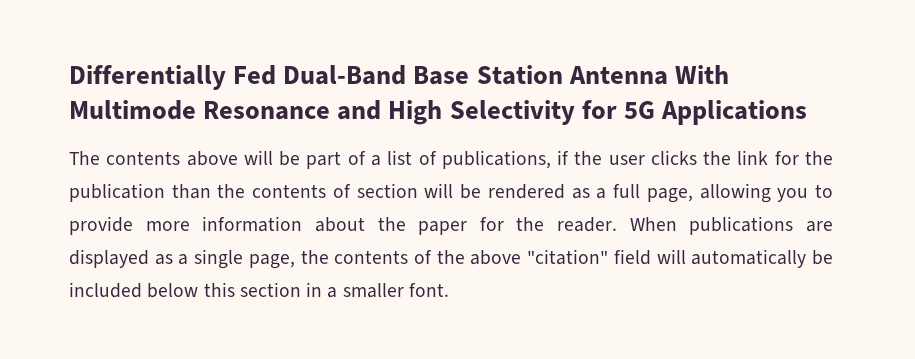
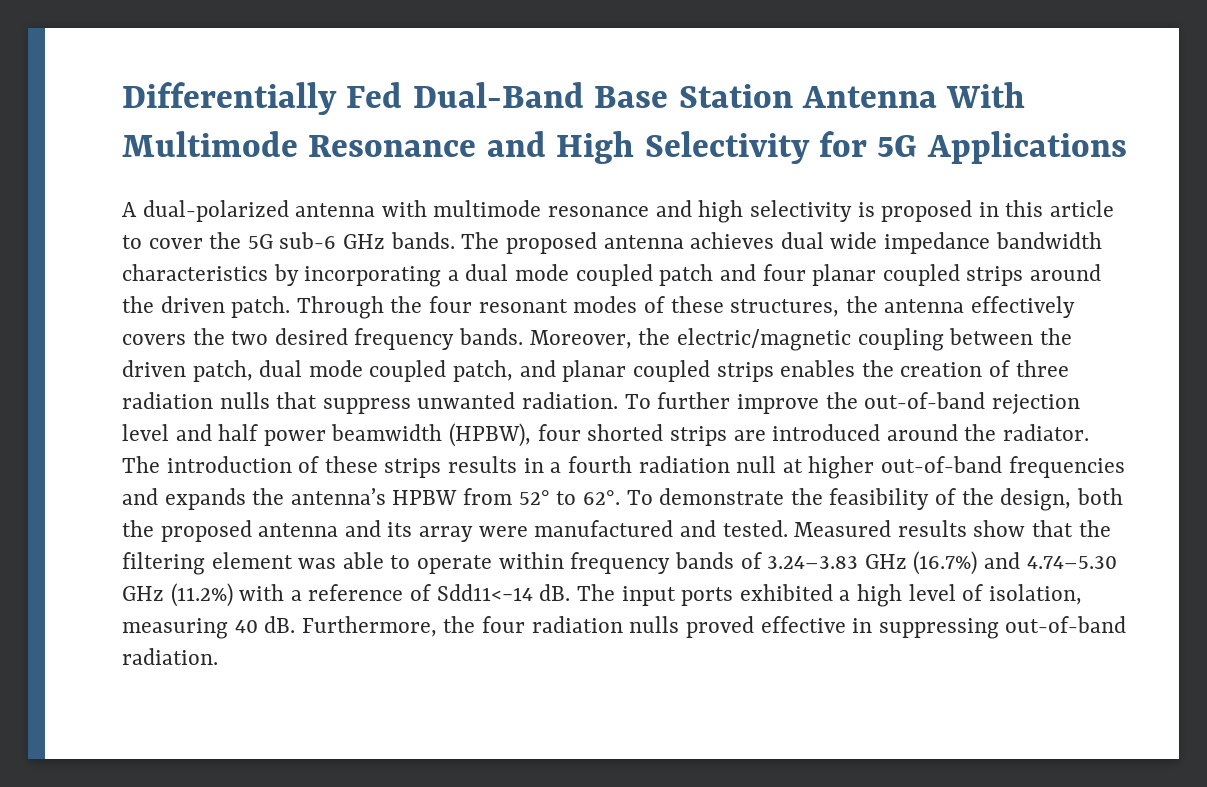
[69,150,834,169] [69,183,834,203] [69,216,833,235] [69,249,833,269] [69,282,449,298] The contents above will be part of a list of publications, if the user clicks the link for the publication than the contents of section will be rendered as a full page, allowing you to provide more information about the paper for the reader. When publications are displayed as a single page, the contents of the above "citation" field will automatically be included below this section in a smaller font. -> [122,200,1114,223] [122,232,1102,254] [122,264,1101,287] [122,296,1075,319] [122,328,1072,351] [122,360,1069,382] [122,392,1080,414] [122,423,1089,447] [122,456,1125,479] [122,488,1123,511] [122,520,1111,542] [122,551,1117,575] [122,583,1082,607] [122,616,1127,639] [122,648,218,665] A dual-polarized antenna with multimode resonance and high selectivity is proposed in this article to cover the 5G sub-6 GHz bands. The proposed antenna achieves dual wide impedance bandwidth characteristics by incorporating a dual mode coupled patch and four planar coupled strips around the driven patch. Through the four resonant modes of these structures, the antenna effectively covers the two desired frequency bands. Moreover, the electric/magnetic coupling between the driven patch, dual mode coupled patch, and planar coupled strips enables the creation of three radiation nulls that suppress unwanted radiation. To further improve the out-of-band rejection level and half power beamwidth (HPBW), four shorted strips are introduced around the radiator. The introduction of these strips results in a fourth radiation null at higher out-of-band frequencies and expands the antenna’s HPBW from 52° to 62°. To demonstrate the feasibility of the design, both the proposed antenna and its array were manufactured and tested. Measured results show that the filtering element was able to operate within frequency bands of 3.24–3.83 GHz (16.7%) and 4.74–5.30 GHz (11.2%) with a reference of Sdd11<−14 dB. The input ports exhibited a high level of isolation, measuring 40 dB. Furthermore, the four radiation nulls proved effective in suppressing out-of-band radiation.

